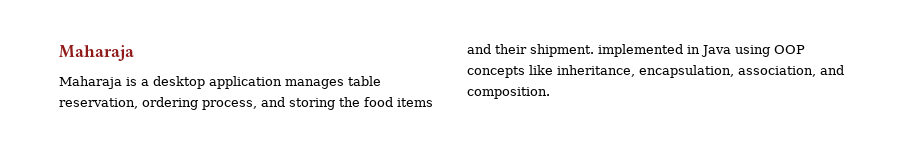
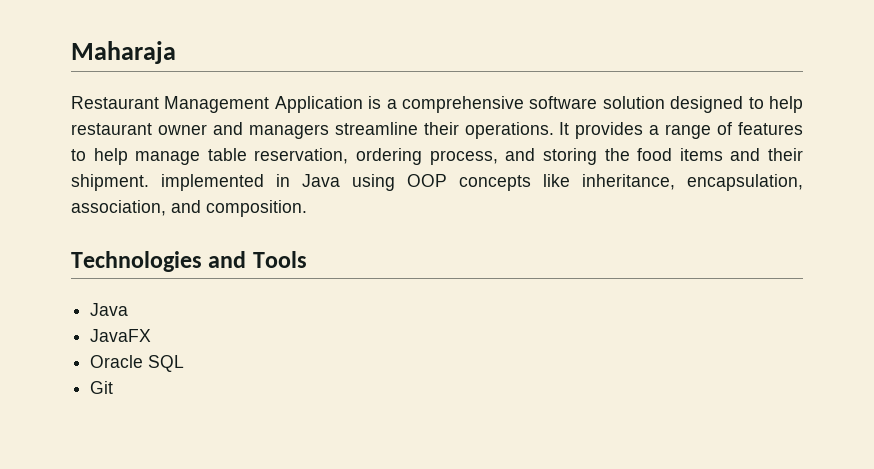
[59,76,344,89] Maharaja is a desktop application manages -> [71,96,803,113] [71,122,803,139] [71,148,201,165] Restaurant Management Application is a comprehensive software solution designed to help restaurant owner and managers streamline their operations. It provides a range of features to help manage
(550, 93) none -> [71,251,307,272] [90,303,129,316] [90,329,152,342] [90,355,185,372] [90,381,114,394] // Technologies and Tools // Java // JavaFX // Oracle SQL // Git

